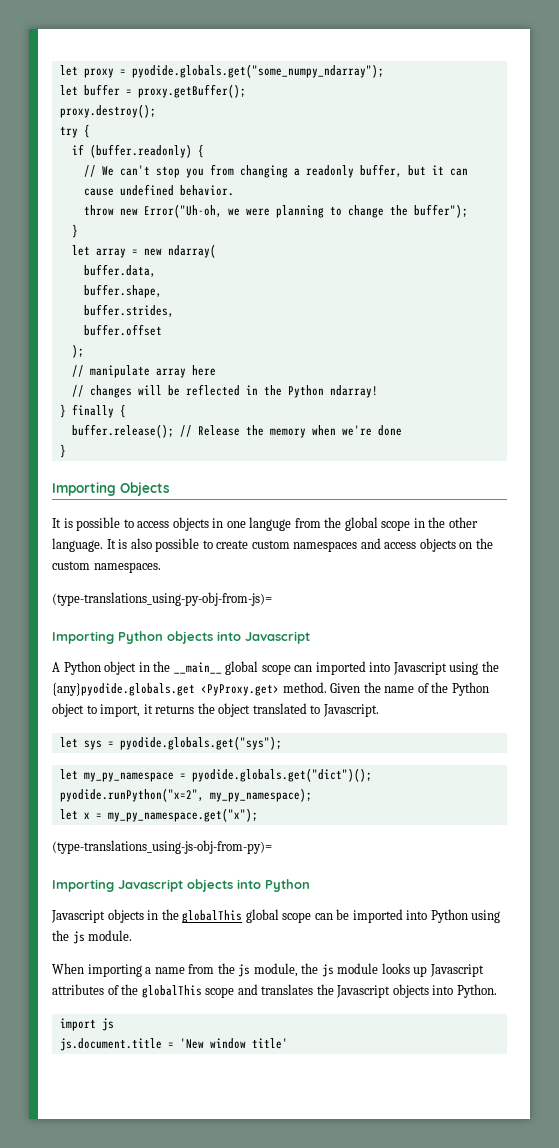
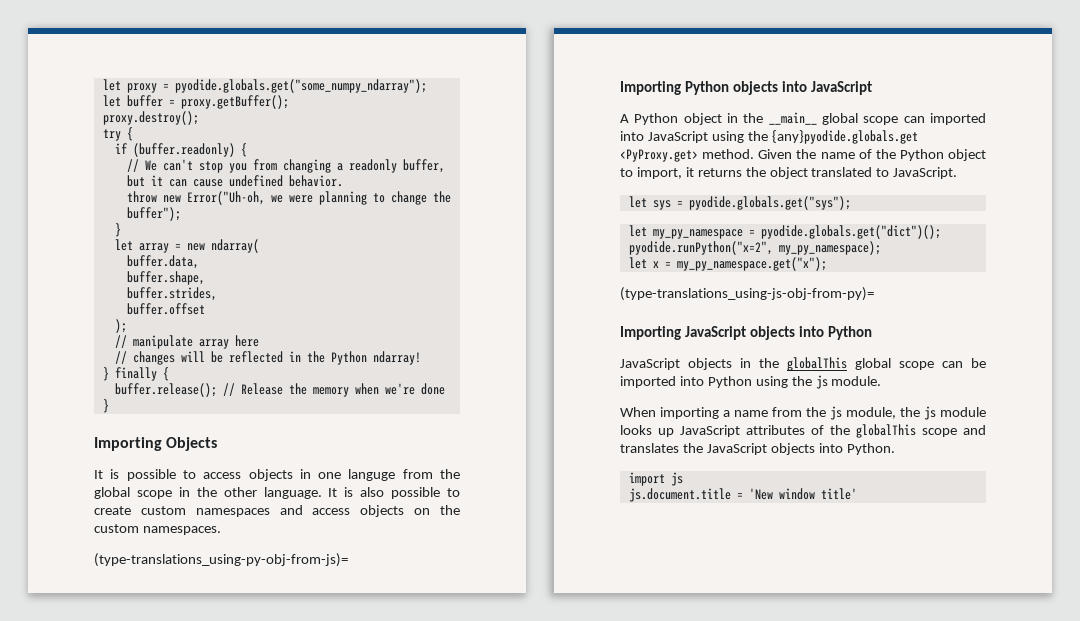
[245,631,310,644] Javascript -> [811,81,873,95] JavaScript
[392,662,447,675] Javascript -> [647,131,708,143] JavaScript
[322,704,379,717] Javascript. -> [893,167,958,179] JavaScript.
[118,879,183,892] Javascript -> [685,326,747,340] JavaScript
[51,910,105,923] Javascript -> [620,358,680,370] JavaScript
[429,964,484,977] Javascript -> [680,425,740,437] JavaScript
[336,985,391,998] Javascript -> [706,443,767,455] JavaScript

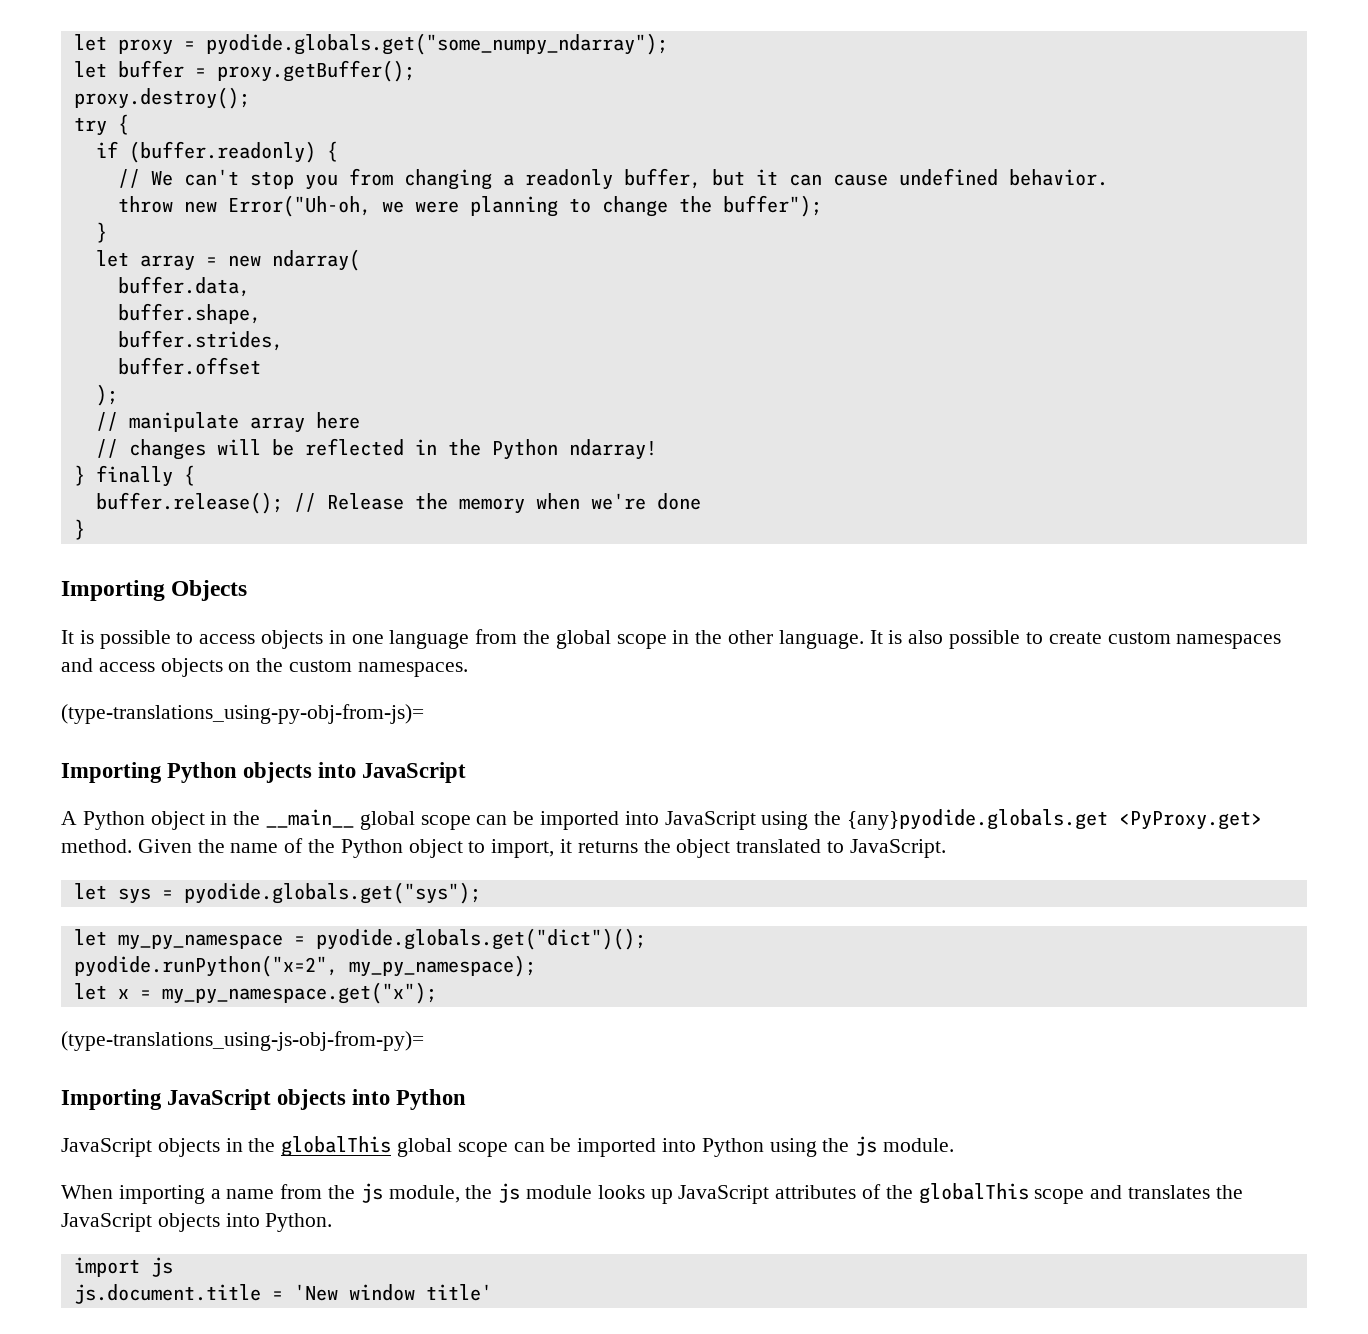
[348,469,396,481] languge -> [389,630,470,649] language
(925, 119) none -> [513,811,535,825] be

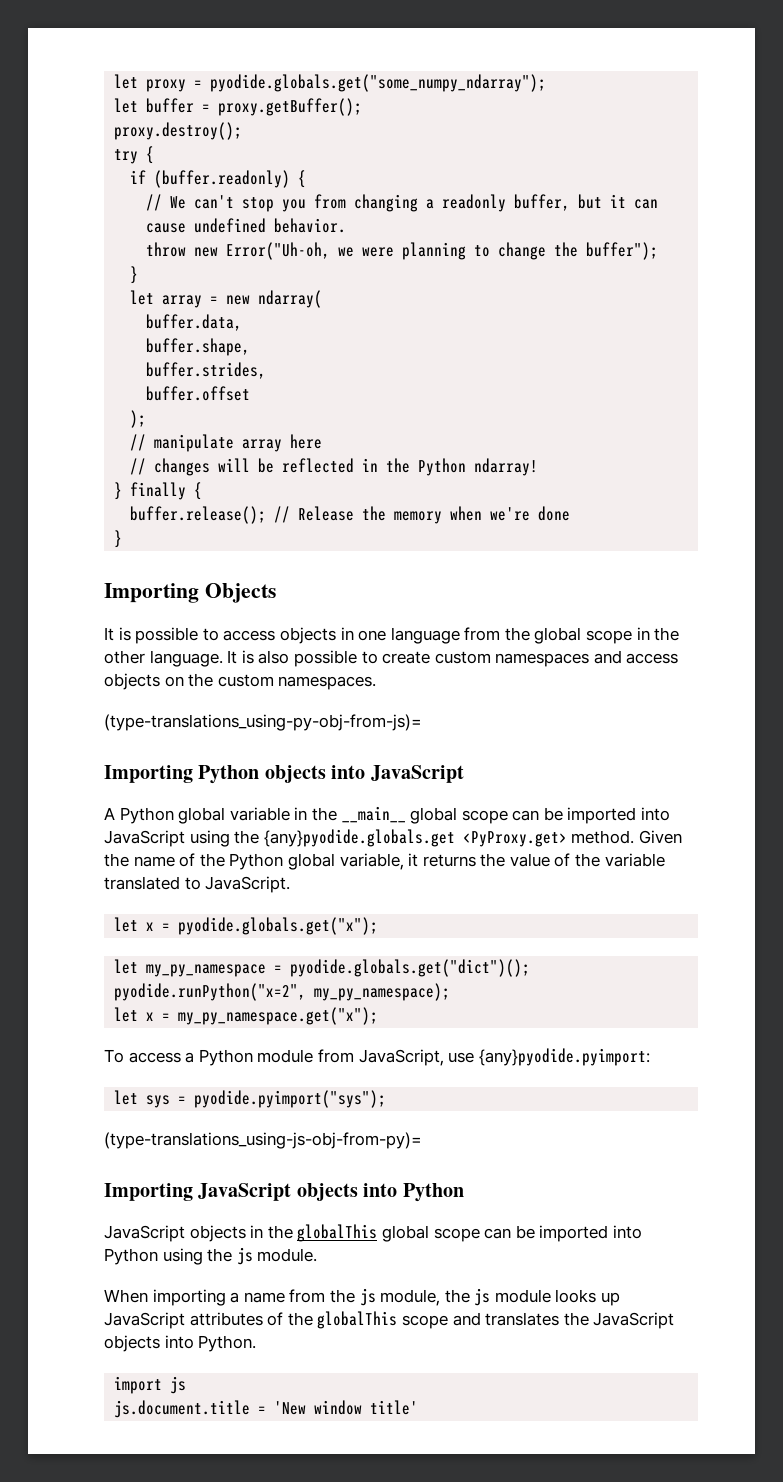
[150,811,205,830] object -> [178,807,290,824] global variable
[408,839,731,858] object to import, it returns the object -> [287,853,665,870] global variable, it returns the value of the variable
[117,882,481,904] sys = pyodide.globals.get("sys"); -> [146,917,379,935] x = pyodide.globals.get("x");
(437, 993) none -> [104,1048,650,1066] [114,1090,387,1108] // To access a Python module from JavaScript, use {any}pyodide.pyimport: // let sys = pyodide.pyimport("sys");

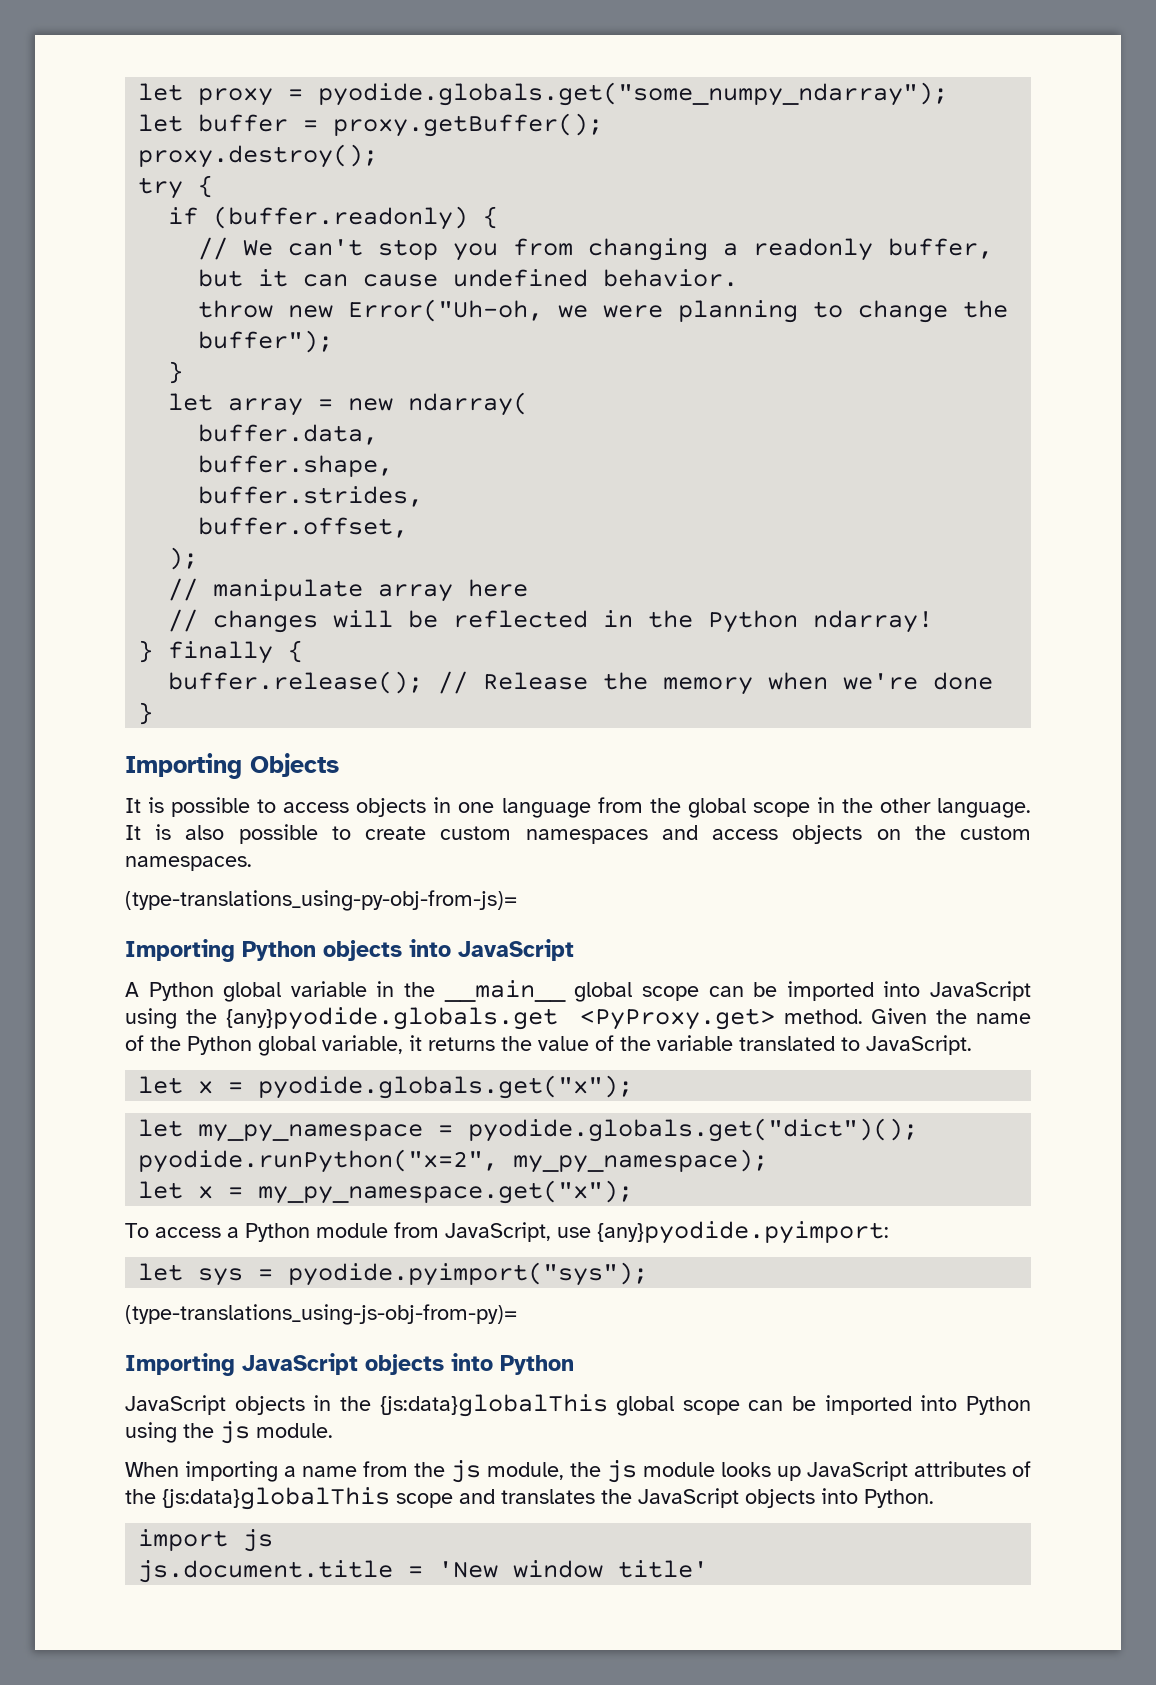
[146,386,251,401] buffer.offset -> [198,517,409,538] buffer.offset,
[297,1224,378,1242] globalThis -> [379,1394,608,1417] {js:data}globalThis
[317,1311,398,1329] globalThis -> [162,1487,390,1510] {js:data}globalThis

